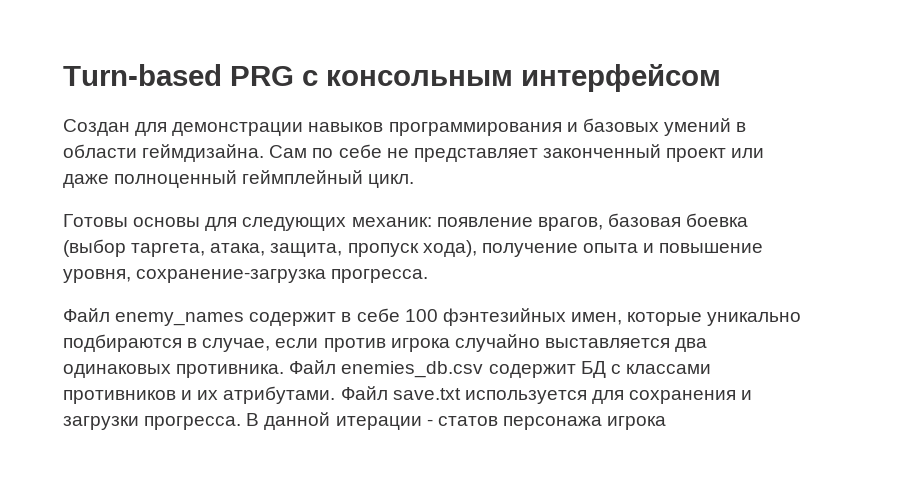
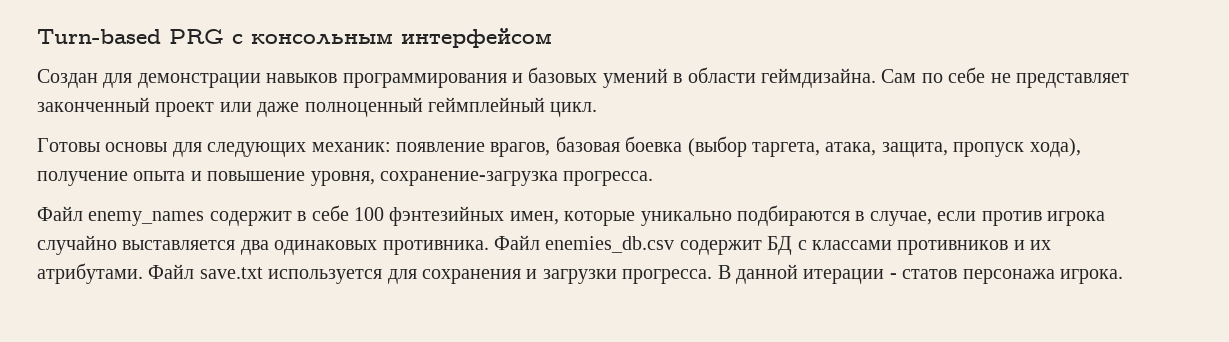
[607,416,667,430] игрока -> [1059,269,1123,284] игрока.

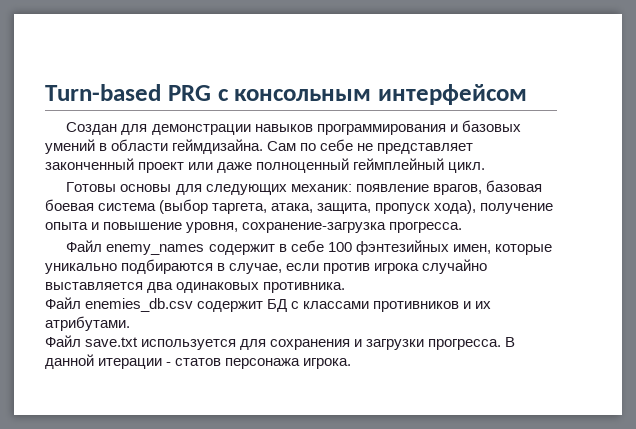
[625,136,683,152] боевка -> [45,199,157,211] боевая система
(489, 247) none -> (346, 287) //
(143, 273) none -> (130, 323) //

